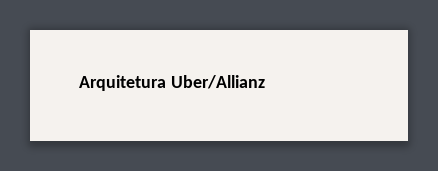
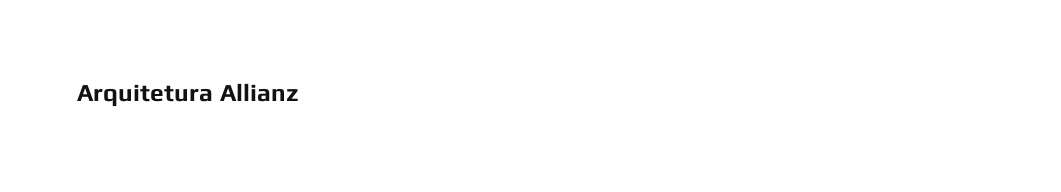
[170,75,265,89] Uber/Allianz -> [219,83,299,102] Allianz

